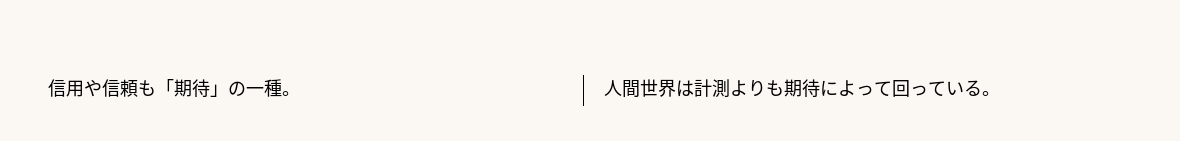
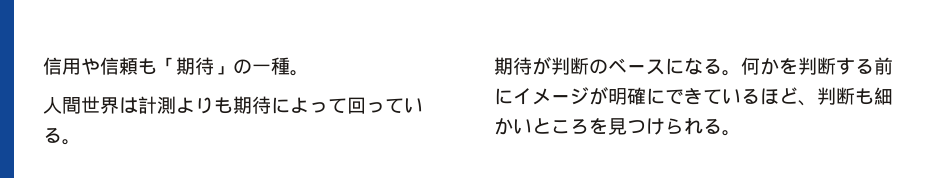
(1000, 93) none -> [494,57,893,76] [494,87,893,106] [494,117,741,136] // 期待が判断のベースになる。何かを判断する前にイメージが明確にできているほど、判断も細かいところを見つけられる。

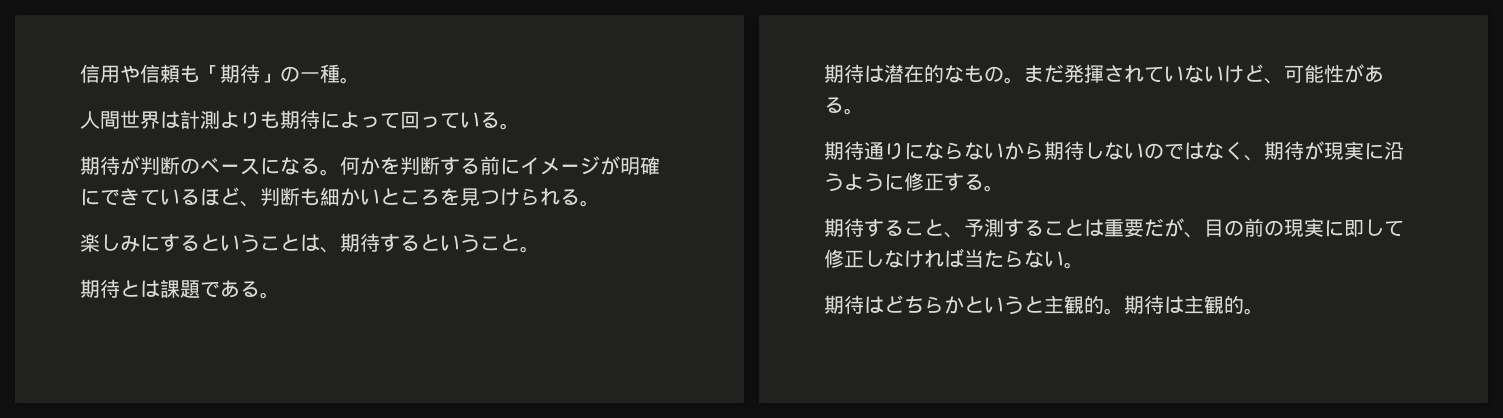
(741, 133) none -> [80,233,540,253] [80,279,280,299] [824,64,1384,84] [824,97,864,115] [824,141,1404,161] [824,172,1004,192] [824,218,1404,238] [824,248,1084,269] [824,295,1264,315] // 楽しみにするということは、期待するということ。 // 期待とは課題である。 // 期待は潜在的なもの。まだ発揮されていないけど、可能性がある。 // 期待通りにならないから期待しないのではなく、期待が現実に沿うように修正する。 // 期待すること、予測することは重要だが、目の前の現実に即して修正しなければ当たらない。 // 期待はどちらかというと主観的。期待は主観的。

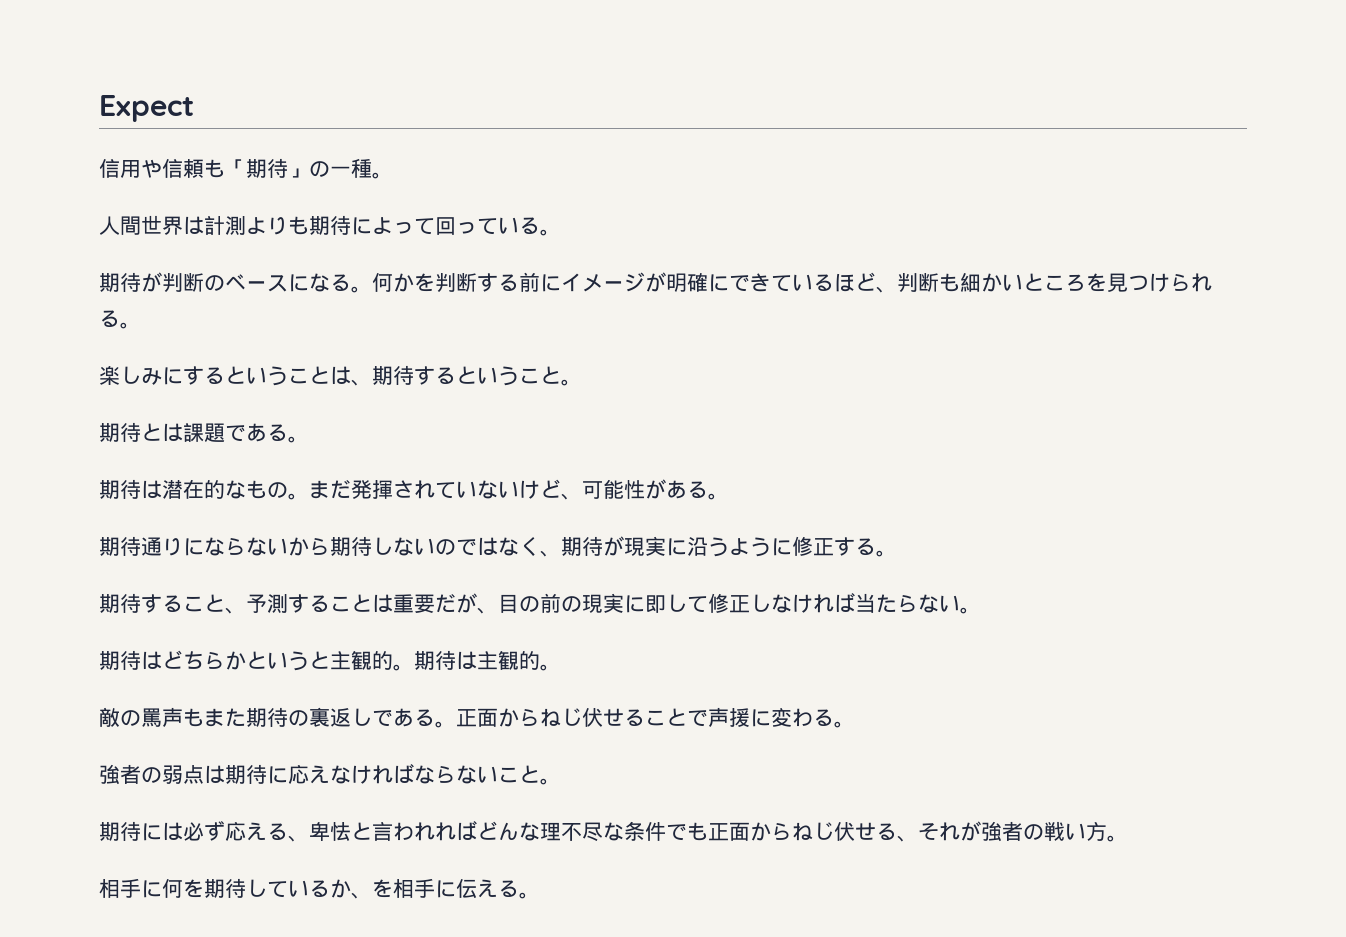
(80, 73) none -> [99,95,194,122] Expect //
(1264, 311) none -> [99,707,855,728] [99,764,561,785] [99,821,1128,842] [99,878,540,899] // 敵の罵声もまた期待の裏返しである。正面からねじ伏せることで声援に変わる。 // 強者の弱点は期待に応えなければならないこと。 // 期待には必ず応える、卑怯と言われればどんな理不尽な条件でも正面からねじ伏せる、それが強者の戦い方。 // 相手に何を期待しているか、を相手に伝える。

